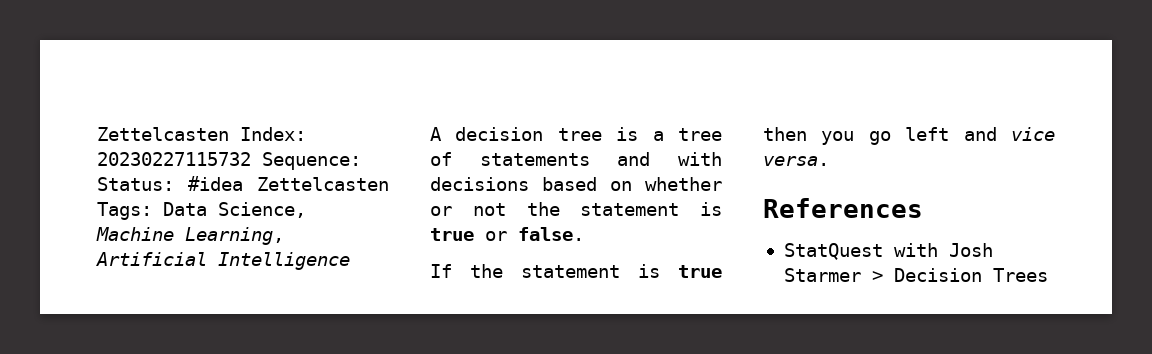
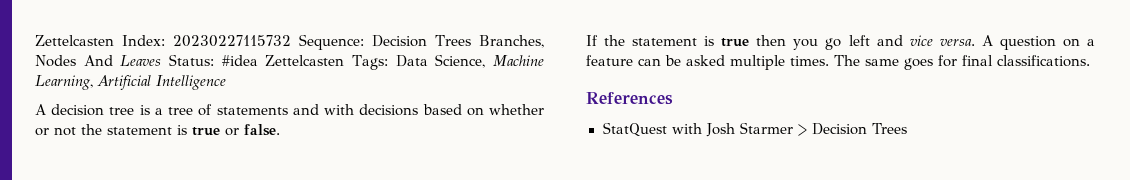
(361, 161) none -> [372,35,545,48] [35,55,162,67] Decision Trees Branches, Nodes And Leaves
(829, 161) none -> [981,35,1095,50] [586,55,1090,70] A question on a feature can be asked multiple times. The same goes for final classifications.

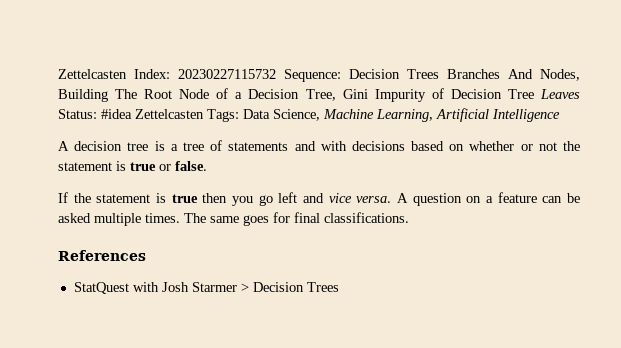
[479,35,545,48] [35,55,113,67] Branches, Nodes And -> [447,69,580,81] [58,88,534,102] Branches And Nodes, Building The Root Node of a Decision Tree, Gini Impurity of Decision Tree

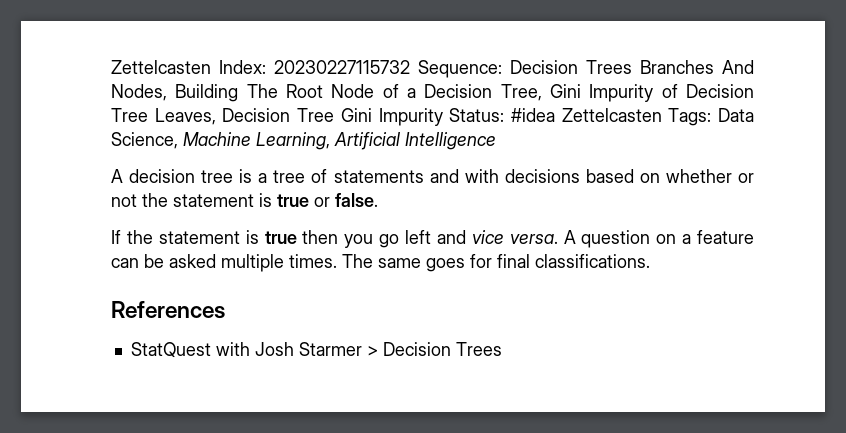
[540,89,580,99] Leaves -> [154,108,443,126] Leaves, Decision Tree Gini Impurity

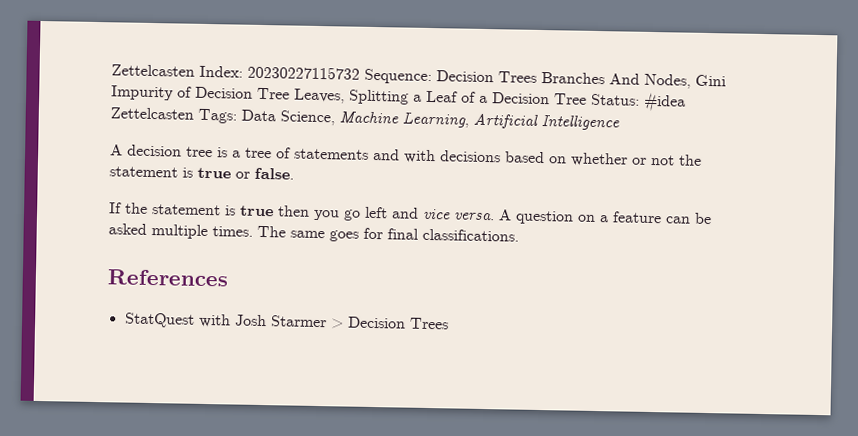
[175,84,542,102] Building The Root Node of a Decision Tree, -> (691, 81) none
[222,108,443,126] Decision Tree Gini Impurity -> [349,89,587,105] Splitting a Leaf of a Decision Tree

